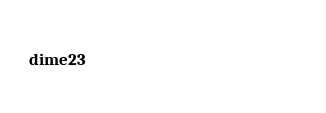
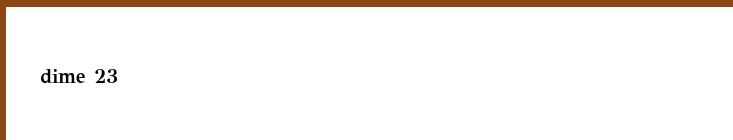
[29,53,86,65] dime23 -> [40,69,118,84] dime 23

